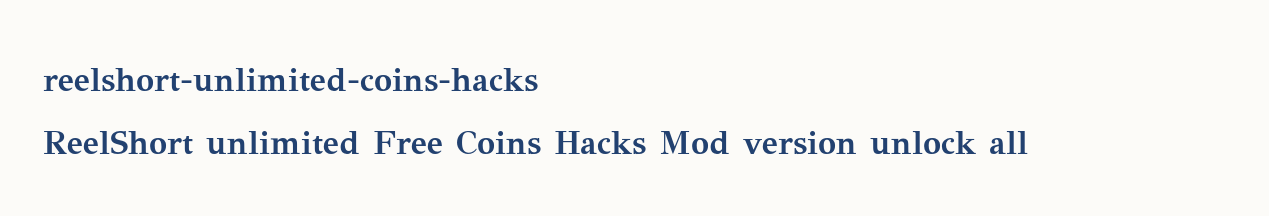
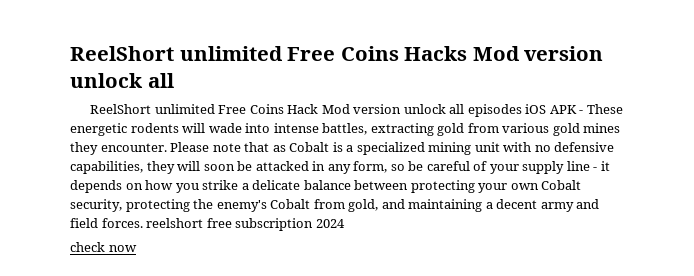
[43,68,538,92] reelshort-unlimited-coins-hacks // -> (70, 53) none
(1028, 142) none -> [90,104,623,117] [70,123,621,136] [70,142,615,155] [70,161,610,174] [70,180,582,193] [70,199,600,212] [70,218,345,231] [70,242,137,252] // ReelShort unlimited Free Coins Hack Mod version unlock all episodes iOS APK - These energetic rodents will wade into intense battles, extracting gold from various gold mines they encounter. Please note that as Cobalt is a specialized mining unit with no defensive capabilities, they will soon be attacked in any form, so be careful of your supply line - it depends on how you strike a delicate balance between protecting your own Cobalt security, protecting the enemy's Cobalt from gold, and maintaining a decent army and field forces. reelshort free subscription 2024 // check now

